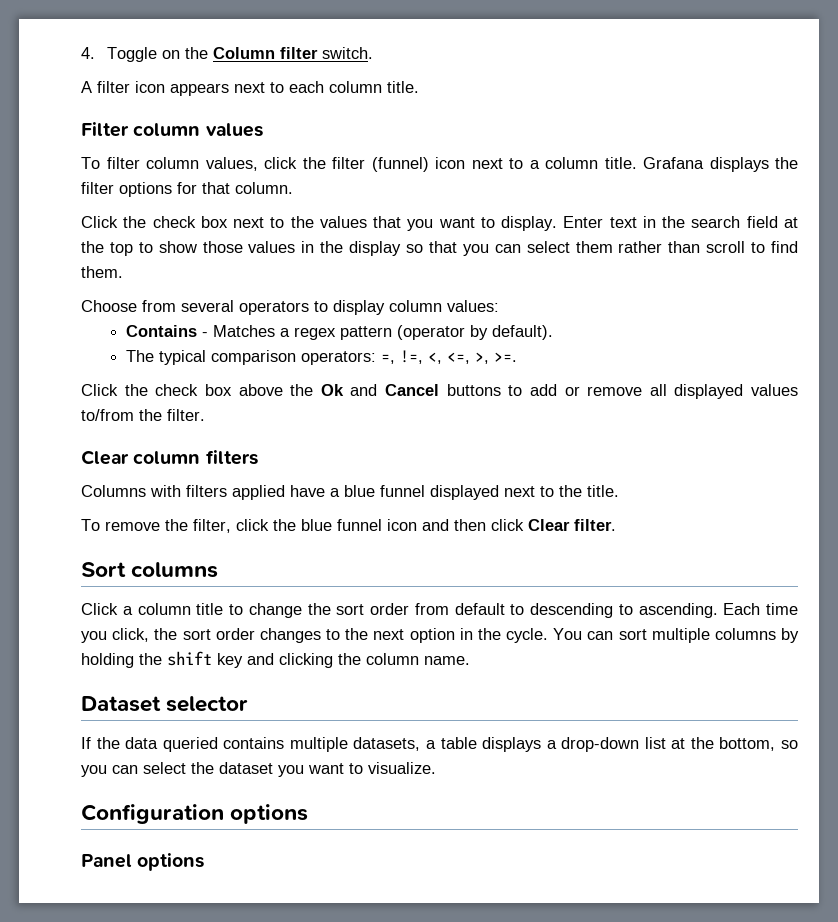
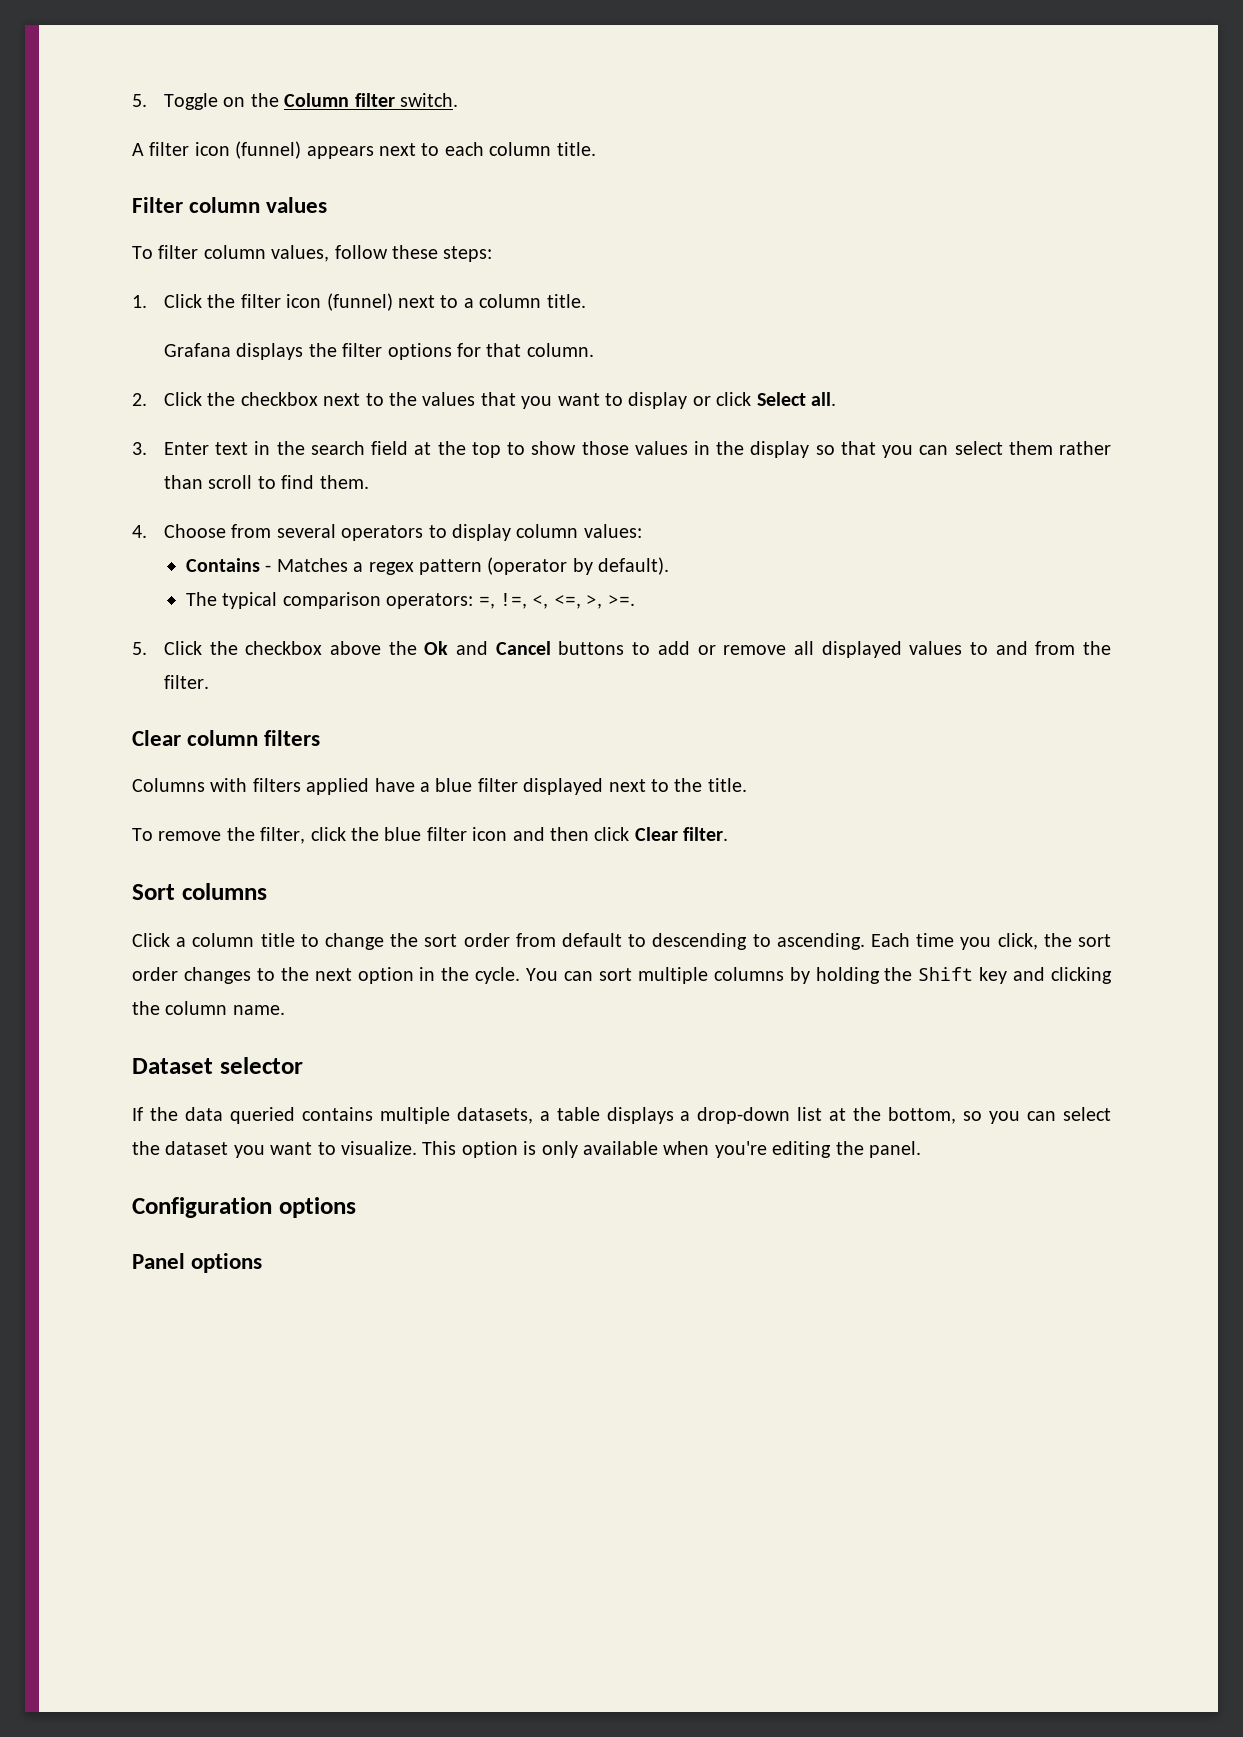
[81,47,95,59] 4. -> [132,94,147,107] 5.
(165, 87) none -> [235,141,302,159] (funnel)
[264,157,465,172] click the filter (funnel) icon -> [334,245,493,262] [132,293,393,311] follow these steps: // 1. Click the filter icon (funnel)
(637, 163) none -> (586, 301) //
[81,216,228,228] Click the check box -> [132,392,318,406] 2. Click the checkbox
[501,216,558,231] display. -> [628,392,836,409] [132,442,147,455] display or click Select all. // 3.
(123, 272) none -> [132,525,147,538] 4.
[81,384,232,396] Click the check box -> [132,641,323,655] 5. Click the checkbox
[81,409,134,421] to/from -> [969,641,1076,655] to and from
[380,485,425,497] funnel -> [477,778,518,792] filter
[337,519,382,531] funnel -> [426,827,467,841] filter
[167,651,212,666] shift -> [918,967,974,981] Shift
(436, 768) none -> [422,1141,921,1158] This option is only available when you're editing the panel.

